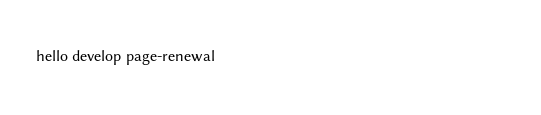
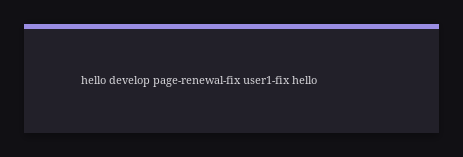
[125,50,215,65] page-renewal -> [153,76,317,87] page-renewal-fix user1-fix hello

